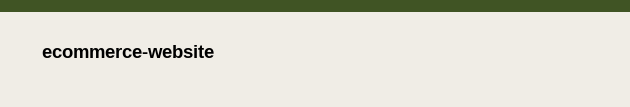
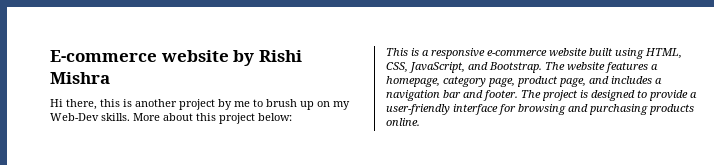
[42,45,214,58] ecommerce-website -> [50,50,302,66] [50,72,110,84] [50,99,350,110] [50,113,292,124] [386,48,682,59] [386,62,658,73] [386,76,662,87] [386,90,697,101] [386,104,694,115] [386,118,420,126] E-commerce website by Rishi Mishra // Hi there, this is another project by me to brush up on my Web-Dev skills. More about this project below: // This is a responsive e-commerce website built using HTML, CSS, JavaScript, and Bootstrap. The website features a homepage, category page, product page, and includes a navigation bar and footer. The project is designed to provide a user-friendly interface for browsing and purchasing products online.

